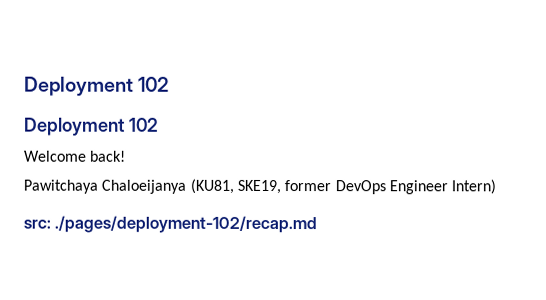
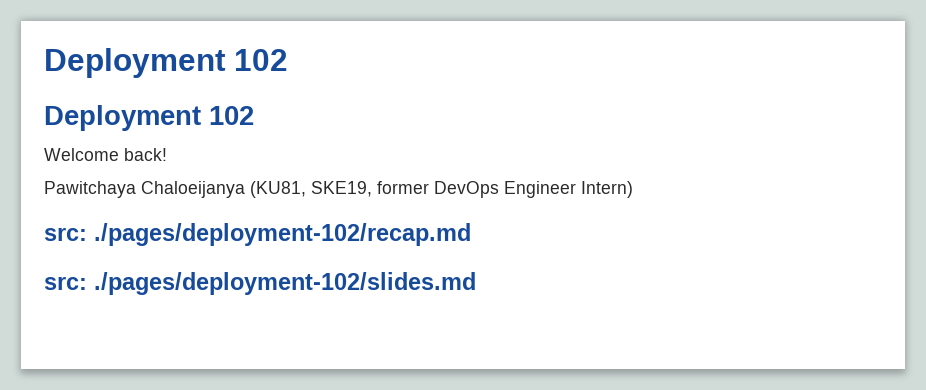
(318, 224) none -> [44,272,476,295] // src: ./pages/deployment-102/slides.md

